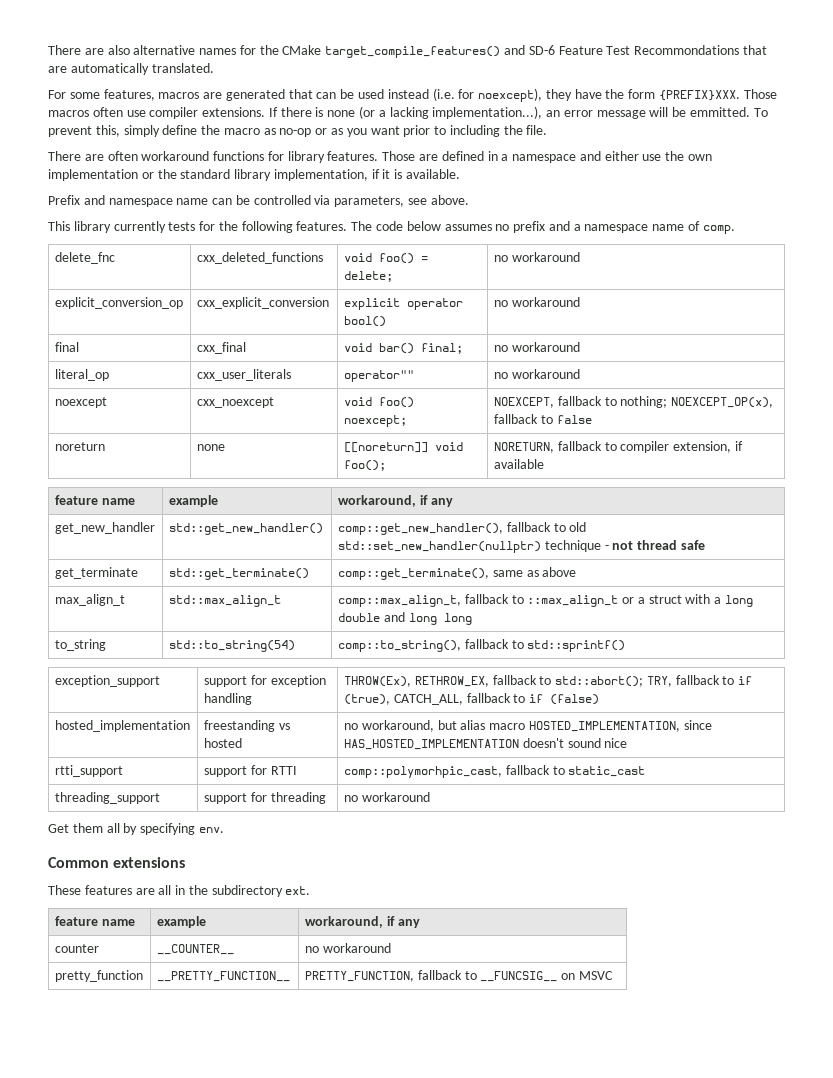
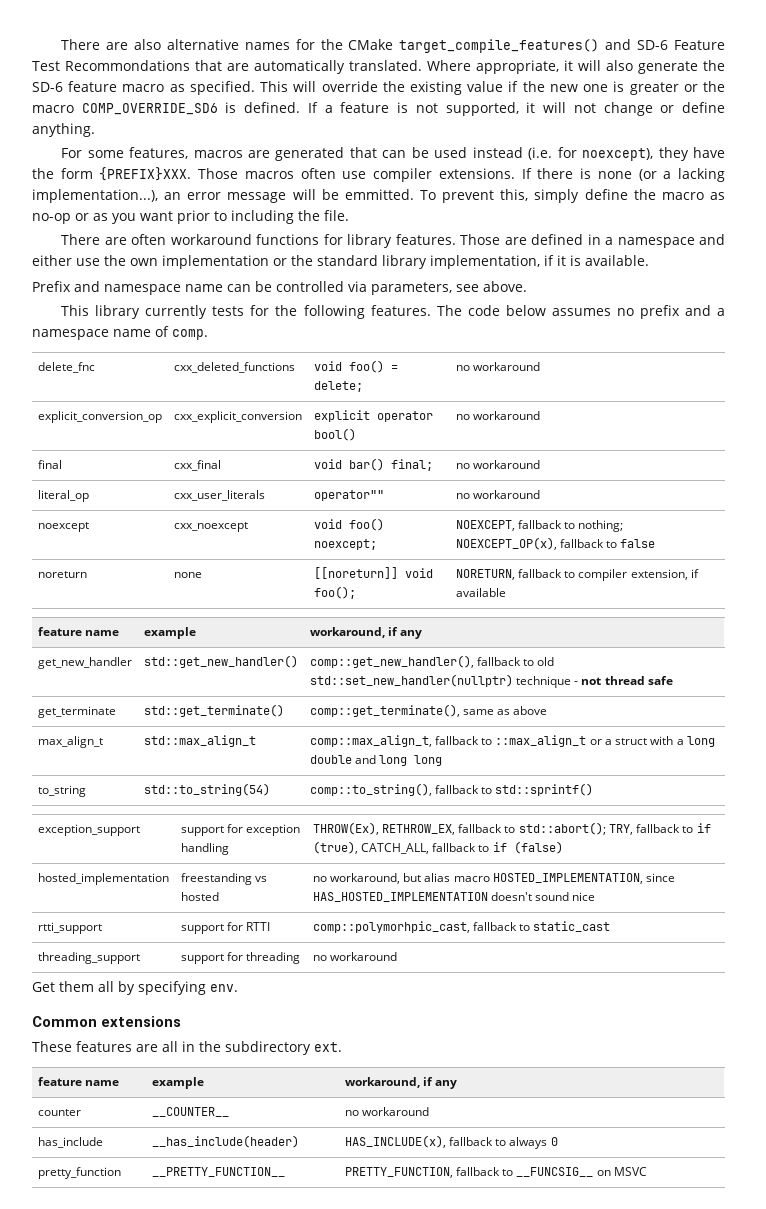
(214, 68) none -> [426,60,726,74] [32,81,725,95] [32,102,726,116] [32,123,95,137] Where appropriate, it will also generate the SD-6 feature macro as specified. This will override the existing value if the new one is greater or the macro COMP_OVERRIDE_SD6 is defined. If a feature is not supported, it will not change or define anything.
(391, 948) none -> [37,1137,103,1148] [151,1135,299,1148] [344,1135,558,1149] // has_include | __has_include(header) | HAS_INCLUDE(x), fallback to always 0

